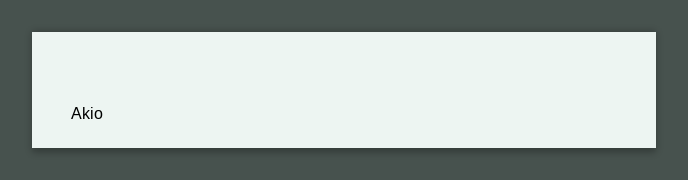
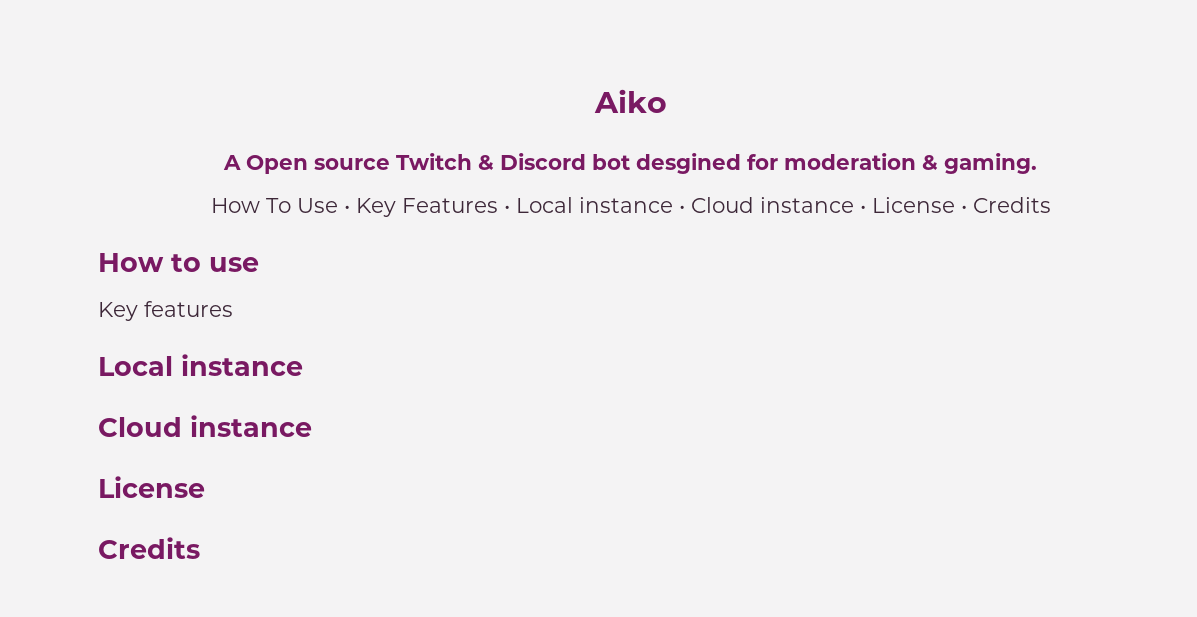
[71,107,103,119] Akio -> [593,89,667,113] [223,153,1037,174] [210,197,1051,217] [98,253,259,272] [98,301,233,321] [98,354,303,376] [98,415,312,437] [98,476,205,498] [98,537,200,559] Aiko // A Open source Twitch & Discord bot desgined for moderation & gaming. // How To Use • Key Features • Local instance • Cloud instance • License • Credits // How to use // Key features // Local instance // Cloud instance // License // Credits

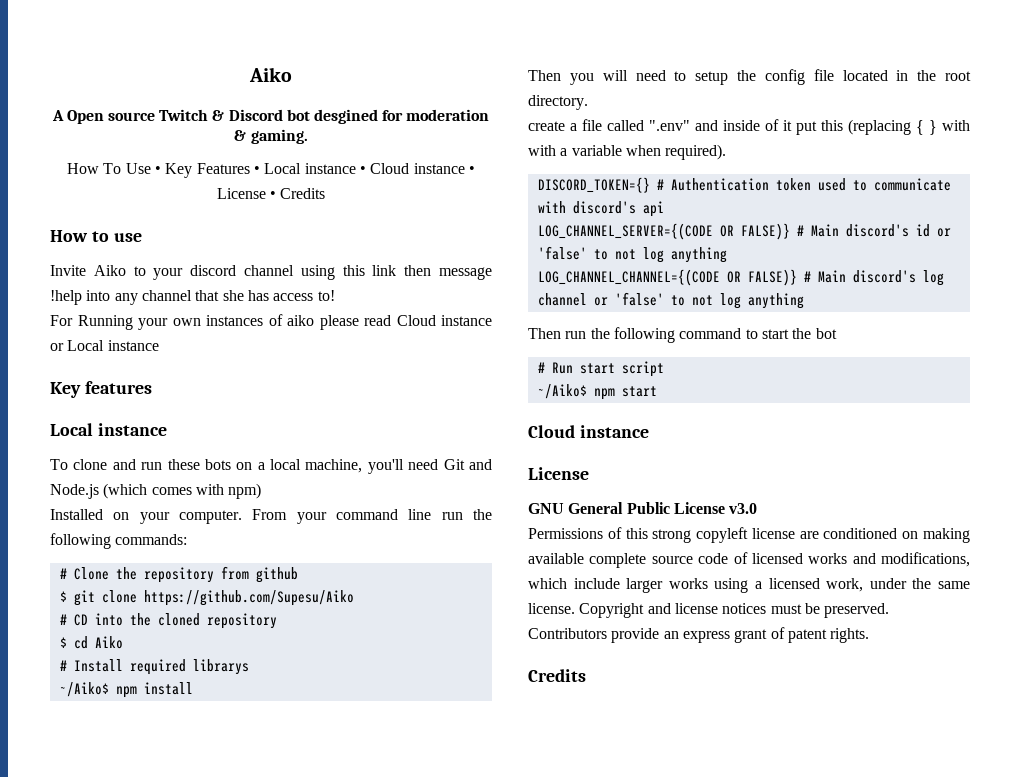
[98,301,233,321] [98,354,303,376] [98,415,312,437] [98,476,205,498] Key features // Local instance // Cloud instance // License -> [50,265,493,280] [50,290,335,305] [50,314,492,330] [50,340,159,351] [50,381,152,398] [50,423,167,436] [50,459,492,474] [50,483,262,499] [50,509,492,524] [50,533,188,549] [59,566,298,583] [59,590,354,606] [59,613,277,629] [59,636,123,649] [59,659,249,675] [59,682,193,698] [528,69,971,85] [528,95,588,110] [528,119,970,135] [528,144,727,160] [537,177,951,193] [537,201,664,217] [537,223,951,240] [537,246,727,263] [537,269,944,286] [537,292,804,309] [528,327,837,343] [537,361,664,377] [537,384,657,400] [528,425,649,438] [528,467,589,480] [528,502,758,514] [528,527,970,543] [528,552,970,568] [528,578,970,593] [528,603,890,618] [528,627,870,643] Invite Aiko to your discord channel using this link then message !help into any channel that she has access to! // For Running your own instances of aiko please read Cloud instance or Local instance // Key features // Local instance // To clone and run these bots on a local machine, you'll need Git and Node.js (which comes with npm) // Installed on your computer. From your command line run the following commands: // # Clone the repository from github // $ git clone https://github.com/Supesu/Aiko // # CD into the cloned repository // $ cd Aiko // # Install required librarys // ~/Aiko$ npm install // Then you will need to setup the config file located in the root directory. // create a file called ".env" and inside of it put this (replacing { } with with a variable when required). // DISCORD_TOKEN={} # Authentication token used to communicate with discord's api // LOG_CHANNEL_SERVER={(CODE OR FALSE)} # Main discord's id or 'false' to not log anything // LOG_CHANNEL_CHANNEL={(CODE OR FALSE)} # Main discord's log channel or 'false' to not log anything // Then run the following command to start the bot // # Run start script // ~/Aiko$ npm start // Cloud instance // License // GNU General Public License v3.0 // Permissions of this strong copyleft license are conditioned on making available complete source code of licensed works and modifications, which include larger works using a licensed work, under the same license. Copyright and license notices must be preserved. Contributors provide an express grant of patent rights.

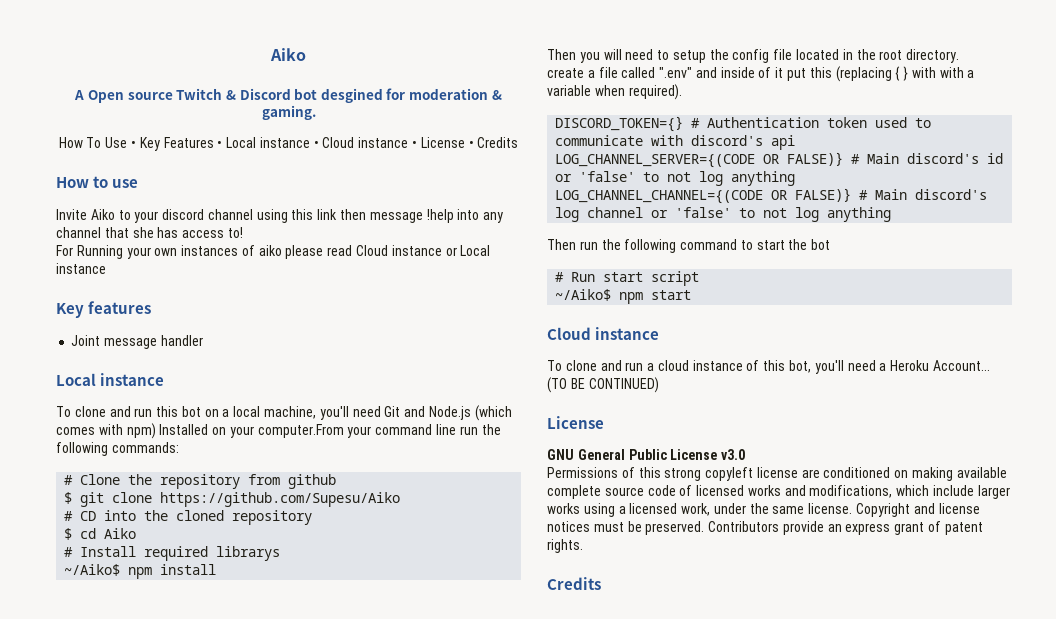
(152, 387) none -> [71,335,203,349] // Joint message handler
[167,459,231,470] these bots -> [156,406,201,417] this bot
(262, 491) // -> (156, 431) none
[179,509,288,524] computer. From -> [257,424,344,438] computer.From
(649, 431) none -> [547,360,990,374] [547,377,659,393] // To clone and run a cloud instance of this bot, you'll need a Heroku Account... (TO BE CONTINUED)

